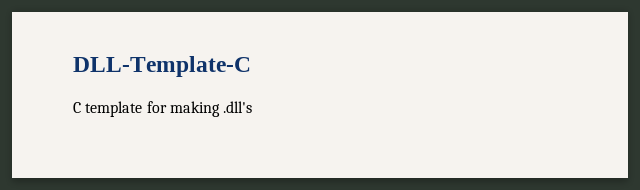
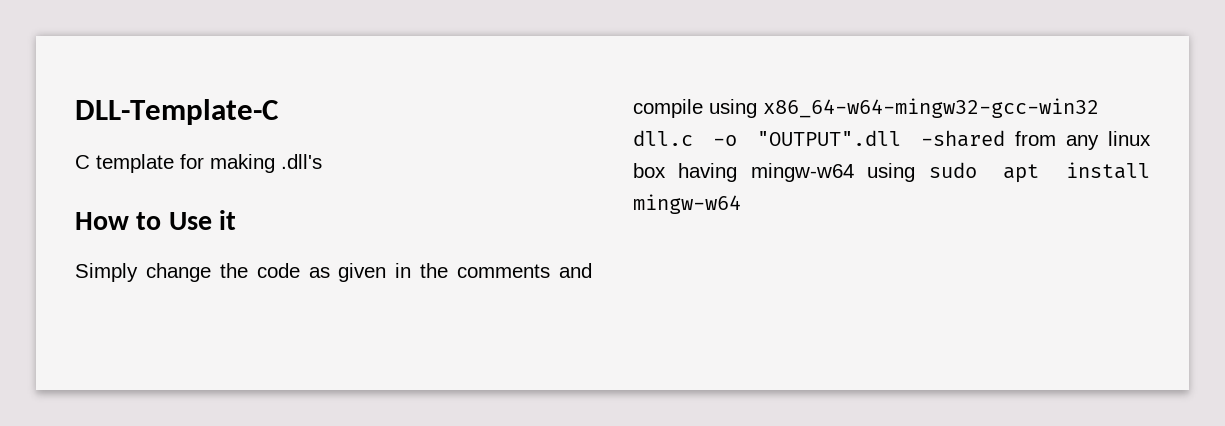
(253, 107) none -> [75,210,237,230] [75,263,593,282] [633,98,1099,118] [633,130,1151,150] [633,162,1150,183] [633,194,741,214] // How to Use it // Simply change the code as given in the comments and compile using x86_64-w64-mingw32-gcc-win32 dll.c -o "OUTPUT".dll -shared from any linux box having mingw-w64 using sudo apt install mingw-w64

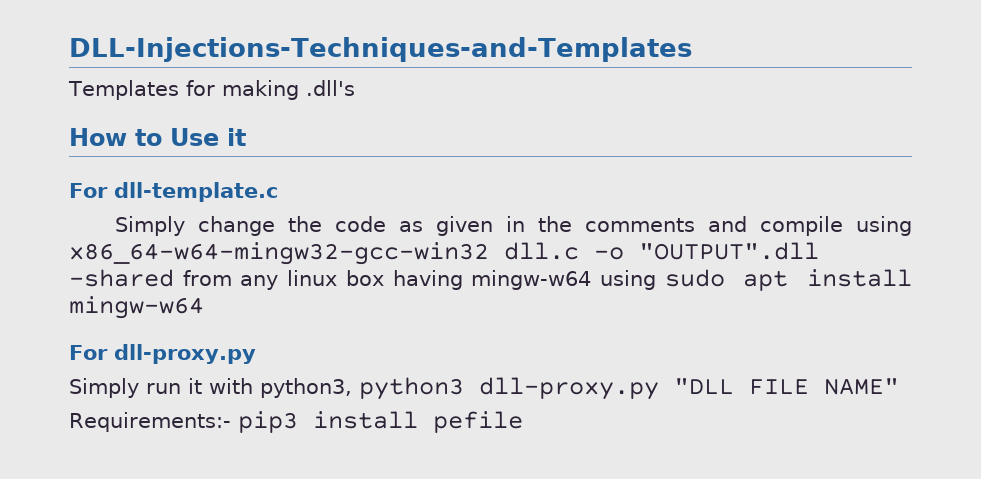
[75,99,279,125] [75,154,174,173] DLL-Template-C // C template -> [69,37,692,62] [68,80,179,100] DLL-Injections-Techniques-and-Templates // Templates
(237, 220) none -> [69,182,278,202] // For dll-template.c
(741, 204) none -> [69,344,256,364] [69,377,899,400] [69,411,523,433] // For dll-proxy.py // Simply run it with python3, python3 dll-proxy.py "DLL FILE NAME" // Requirements:- pip3 install pefile

